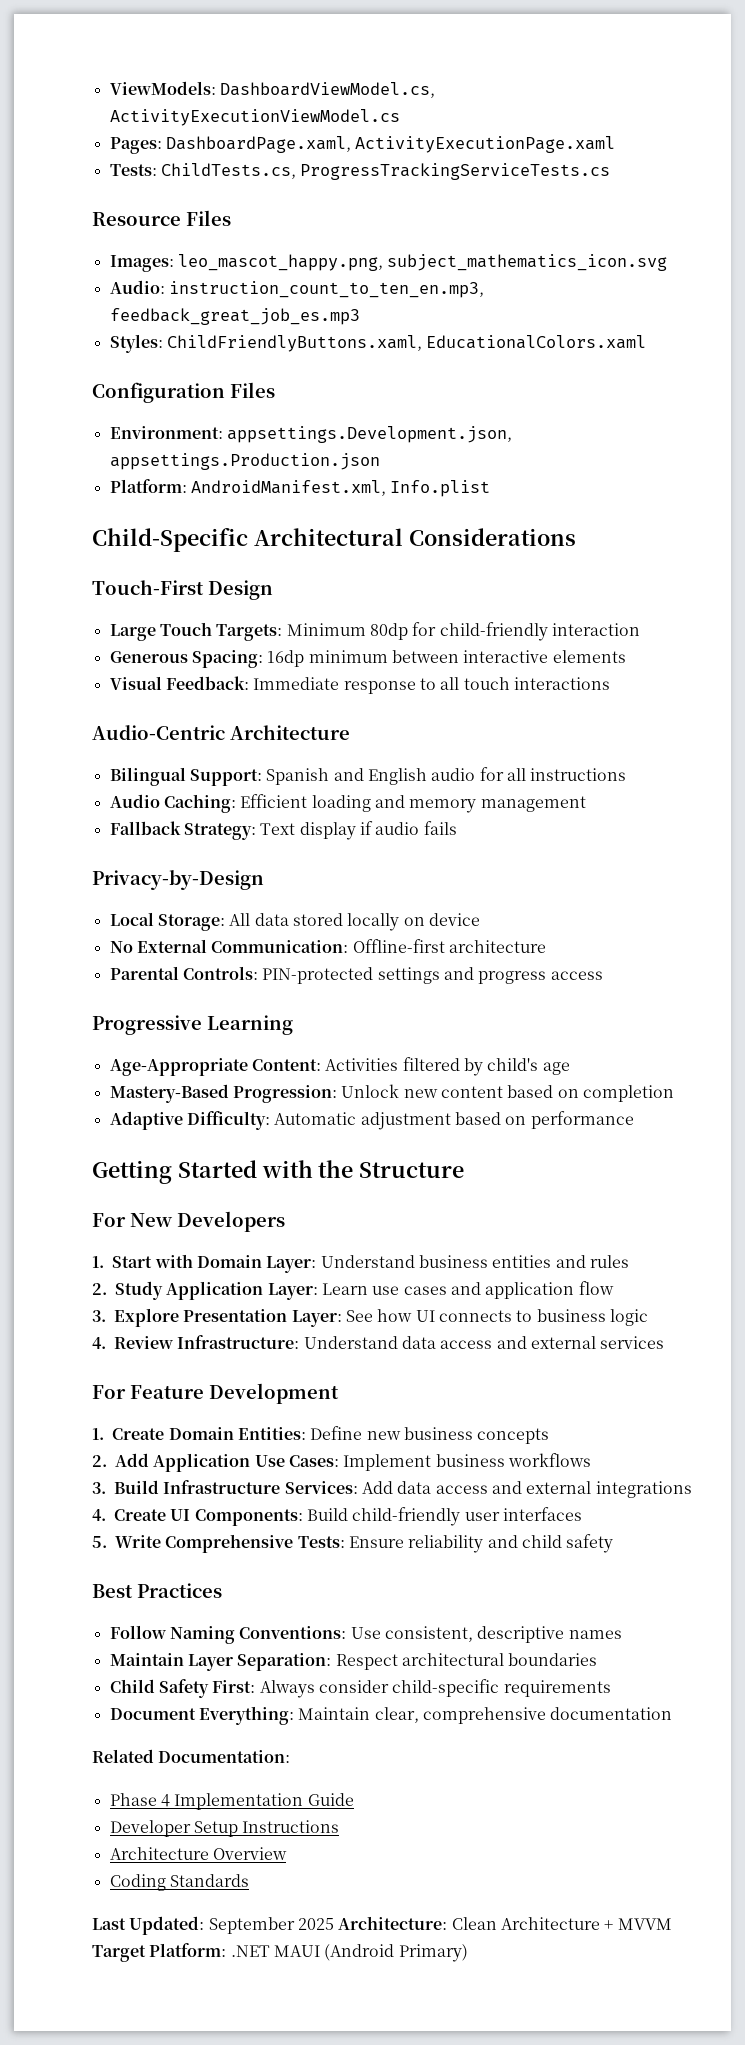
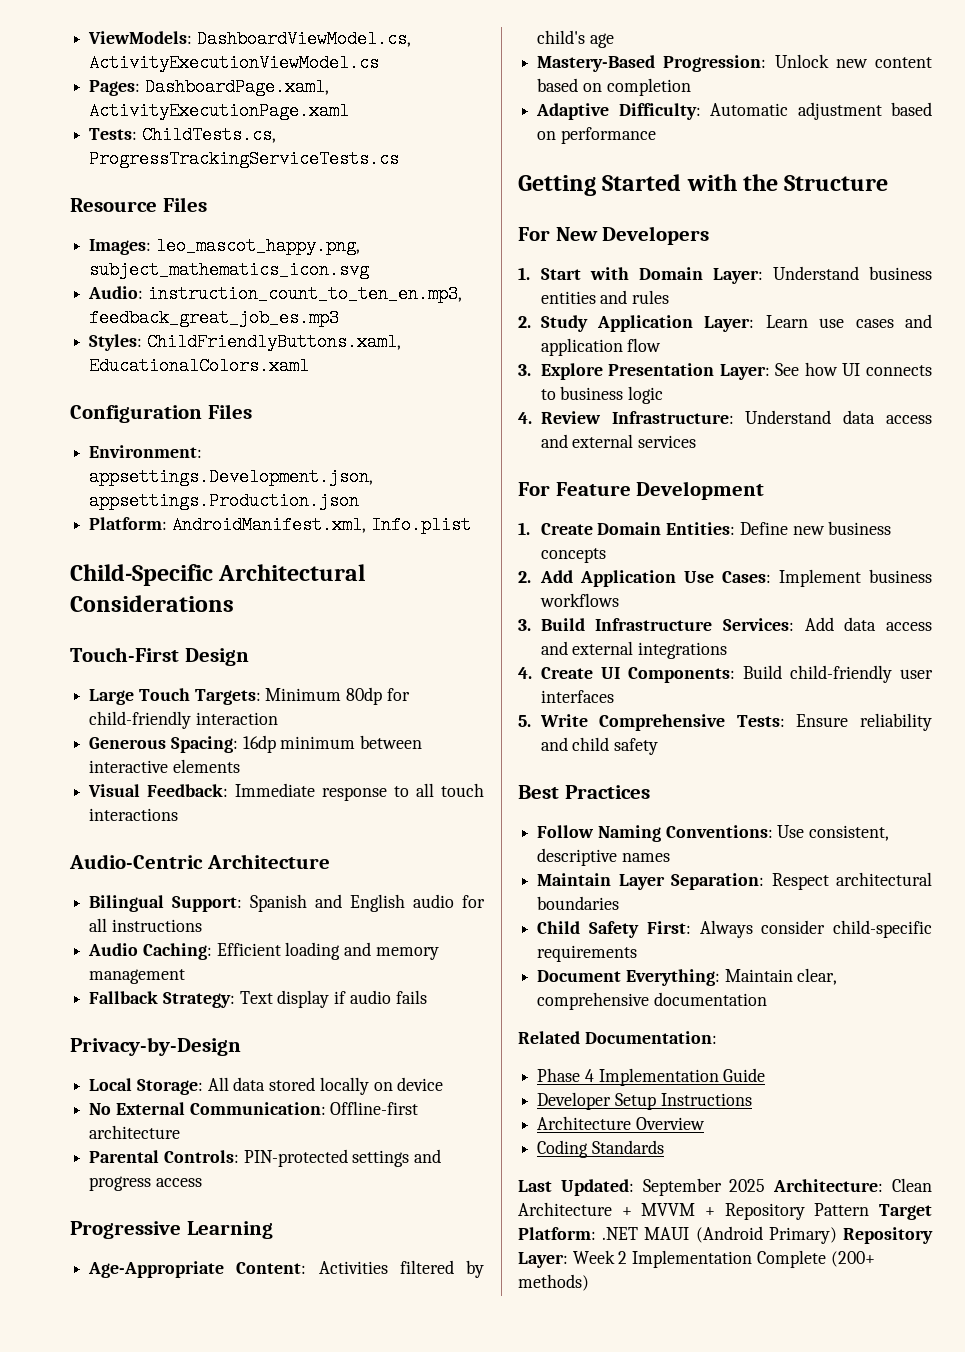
(672, 1924) none -> [705,1203,870,1220] + Repository Pattern
(468, 1953) none -> [843,1227,933,1244] [518,1250,875,1268] [518,1274,589,1291] Repository Layer: Week 2 Implementation Complete (200+ methods)

